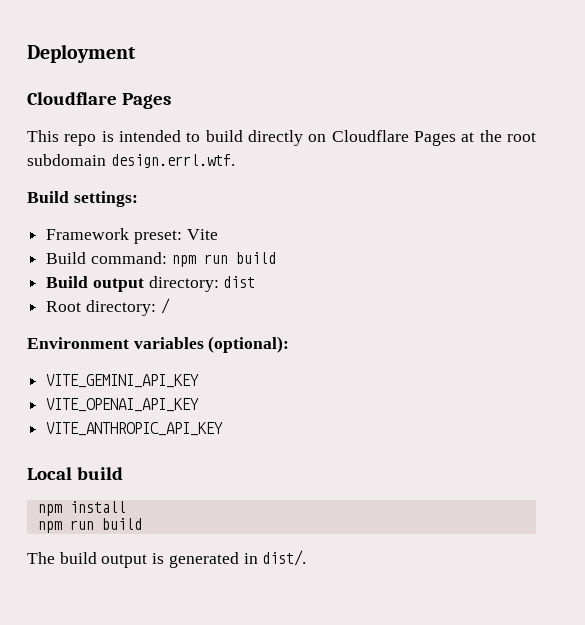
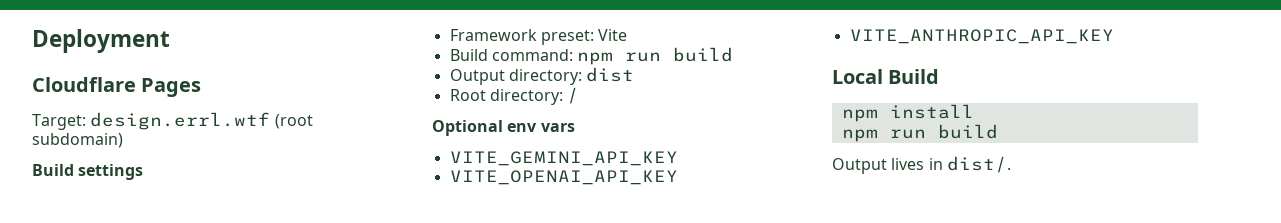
[27,130,536,146] [27,154,235,168] [27,191,138,207] This repo is intended to build directly on Cloudflare Pages at the root subdomain design.errl.wtf. // Build settings: -> [32,112,313,130] [32,133,123,148] [32,164,144,180] Target: design.errl.wtf (root subdomain) // Build settings
[46,276,144,292] Build output -> [449,69,505,85] Output
[27,336,290,353] Environment variables (optional): -> [432,120,575,136] Optional env vars
[76,467,123,480] build -> [888,69,940,84] Build
[27,552,239,568] The build output is generated -> [832,158,925,174] Output lives

